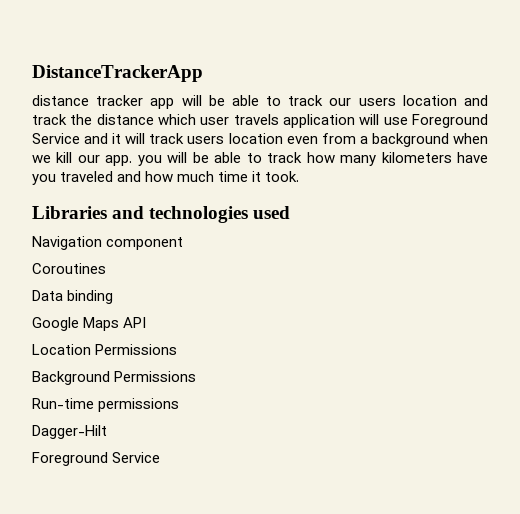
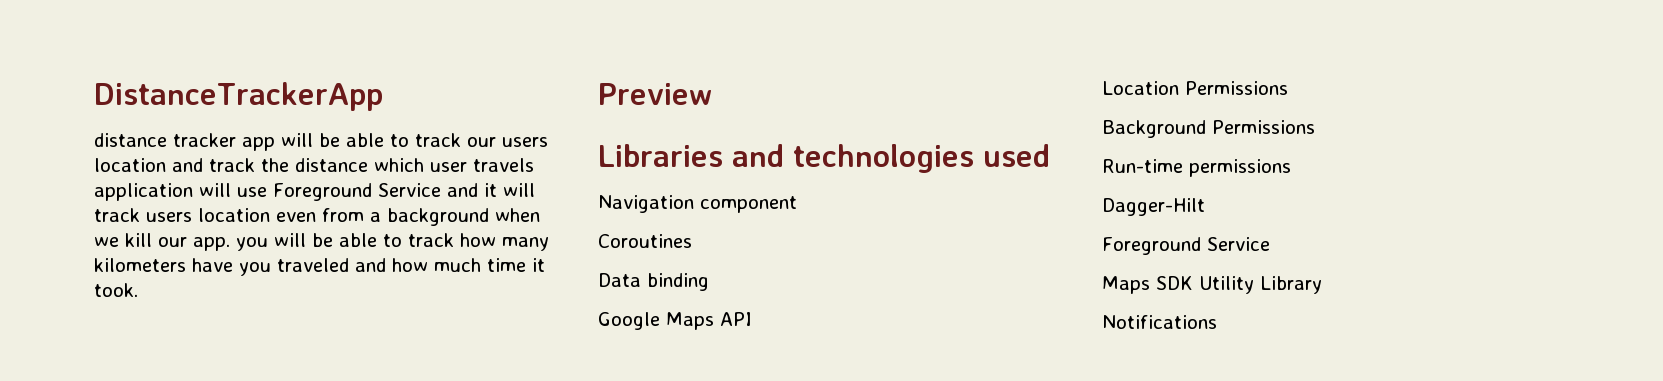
(300, 176) none -> [598,83,713,105] // Preview
(161, 457) none -> [1102,276,1322,294] [1102,315,1217,329] // Maps SDK Utility Library // Notifications

